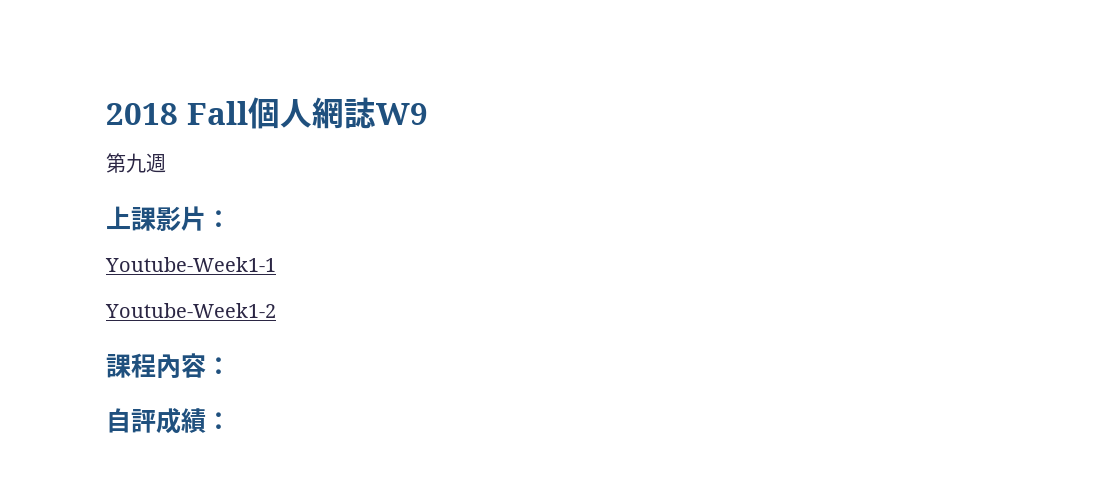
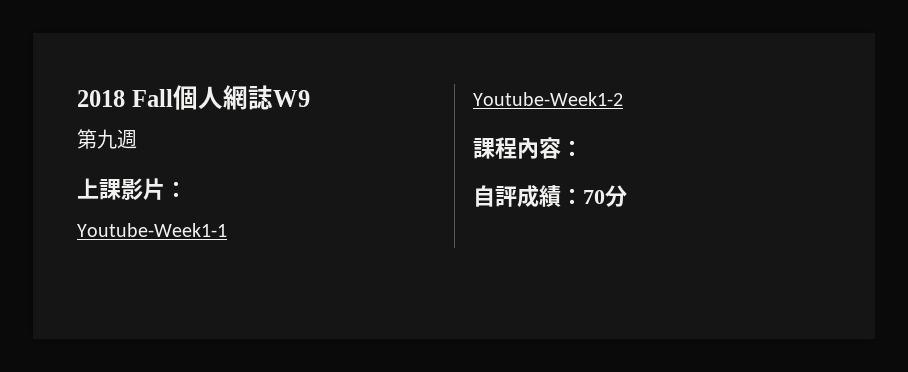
(231, 421) none -> [583,185,627,207] 70分

